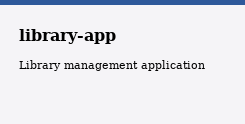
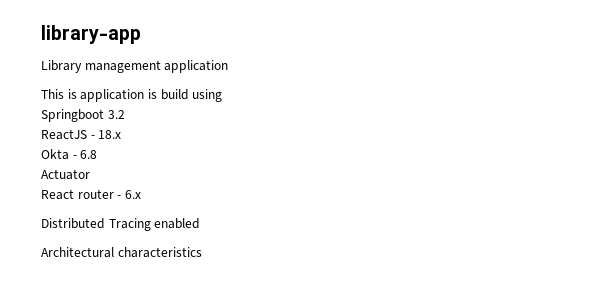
(205, 65) none -> [41,89,223,102] [41,109,125,122] [41,129,122,140] [41,149,98,160] [41,169,90,180] [41,189,141,200] [41,218,201,231] [41,247,202,258] // This is application is build using // Springboot 3.2 // ReactJS - 18.x // Okta - 6.8 // Actuator // React router - 6.x // Distributed Tracing enabled // Architectural characteristics

